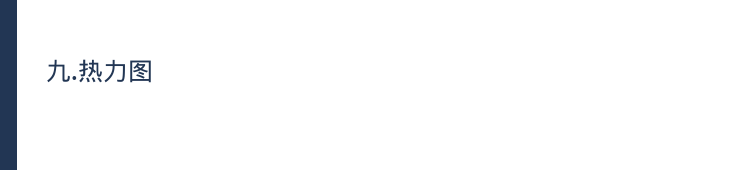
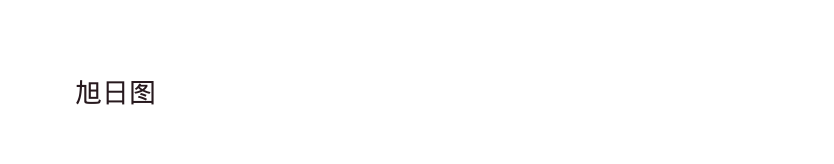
[46,59,128,83] 九.热力 -> [75,80,129,105] 旭日

